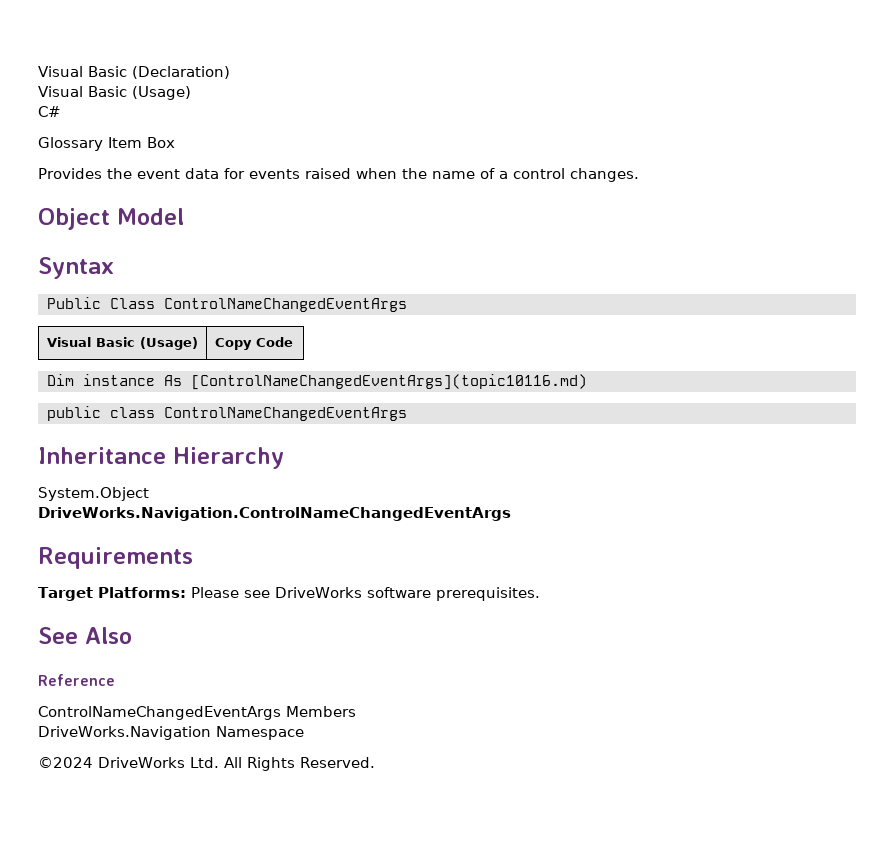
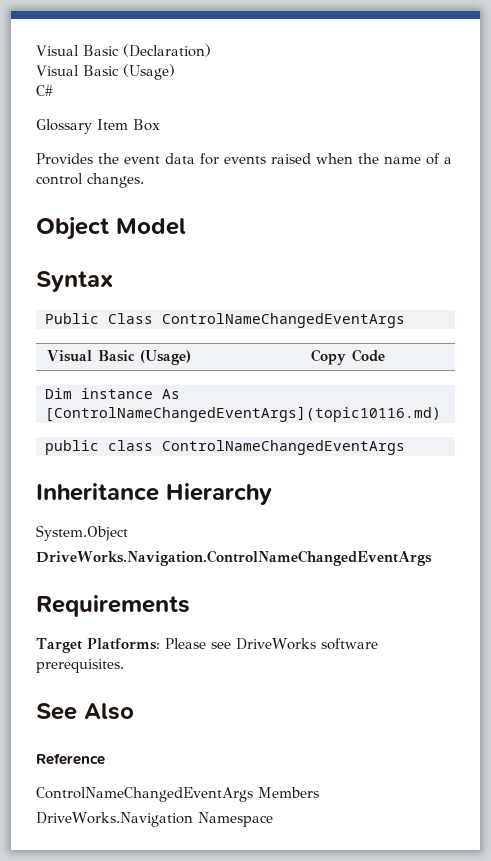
[38,757,375,771] // ©2024 DriveWorks Ltd. All Rights Reserved. -> (273, 819) none

